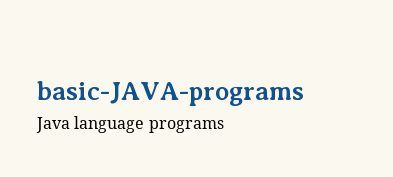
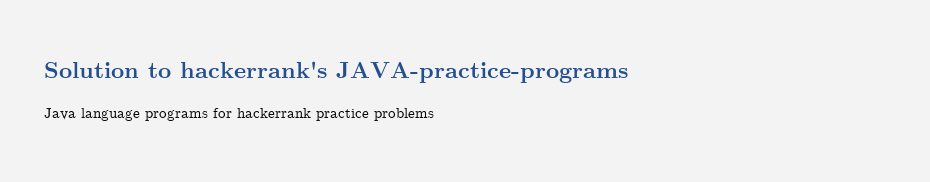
[37,81,304,106] basic-JAVA-programs -> [44,61,628,83] Solution to hackerrank's JAVA-practice-programs
(224, 126) none -> [213,108,434,121] for hackerrank practice problems

